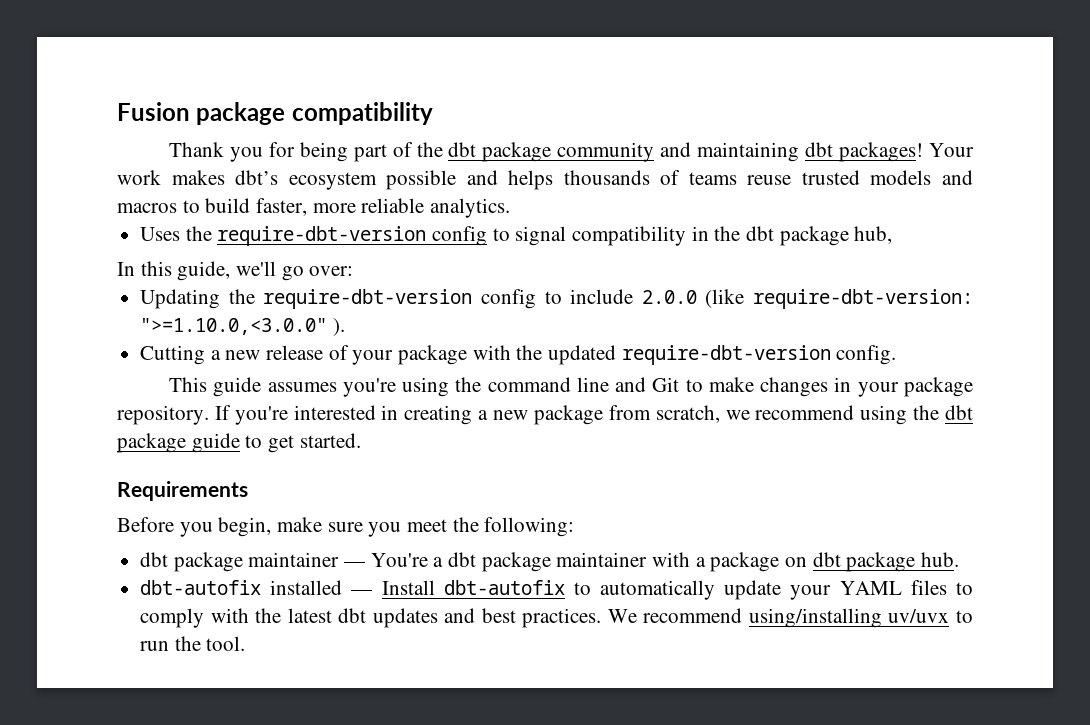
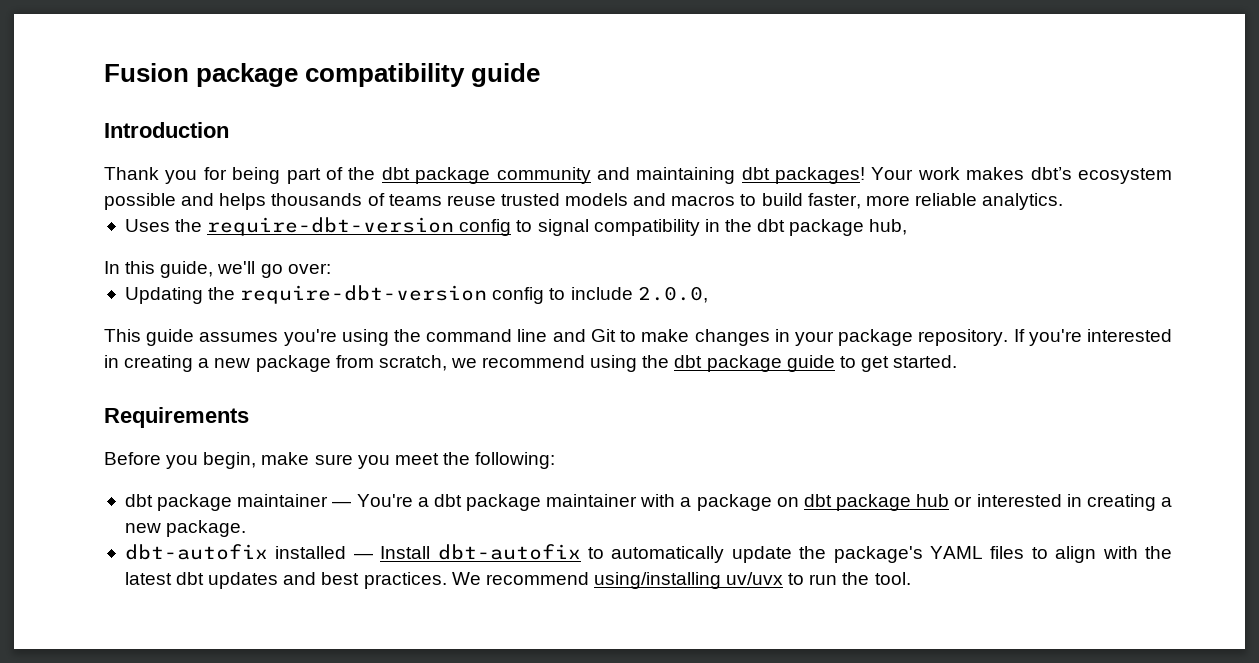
(433, 113) none -> [471,63,541,87] [104,122,229,138] guide // Introduction
[641,289,973,309] [140,318,345,336] [140,345,897,365] 2.0.0 (like require-dbt-version: ">=1.10.0,<3.0.0" ). // Cutting a new release of your package with the updated require-dbt-version config. -> [637,286,708,303] 2.0.0,
[921,552,960,567] hub. -> [916,494,1172,511] [124,520,247,537] hub or interested in creating a new package.
[790,585,832,600] your -> [799,546,923,563] the package's
[140,608,205,628] comply -> [1055,546,1097,563] align

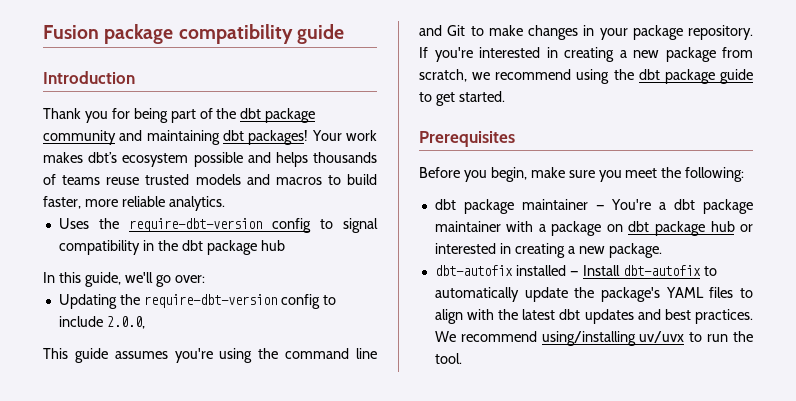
[869,219,908,235] hub, -> [260,240,285,251] hub
[104,407,249,428] Requirements -> [419,131,515,147] Prerequisites

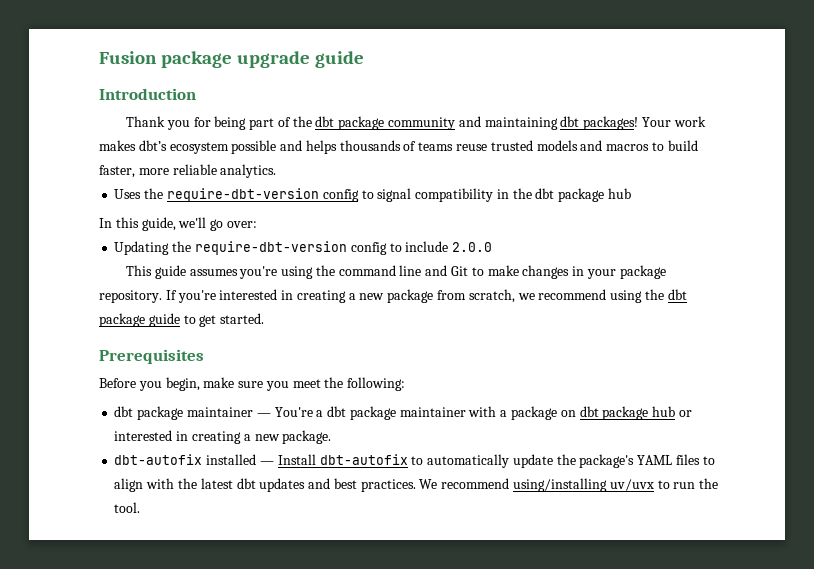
[178,24,293,44] compatibility -> [237,51,311,68] upgrade
[106,316,145,329] 2.0.0, -> [452,242,493,252] 2.0.0

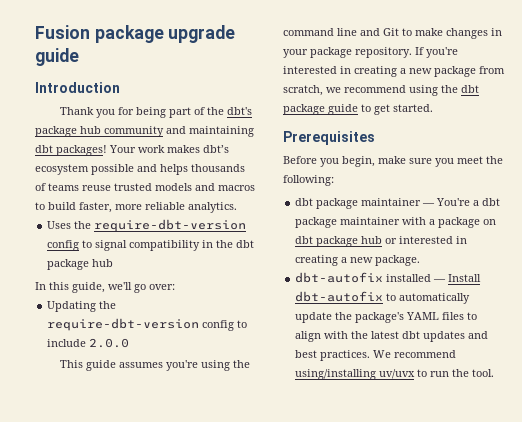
[315,116,385,130] dbt package -> [227,107,253,115] [35,126,101,137] dbt's package hub

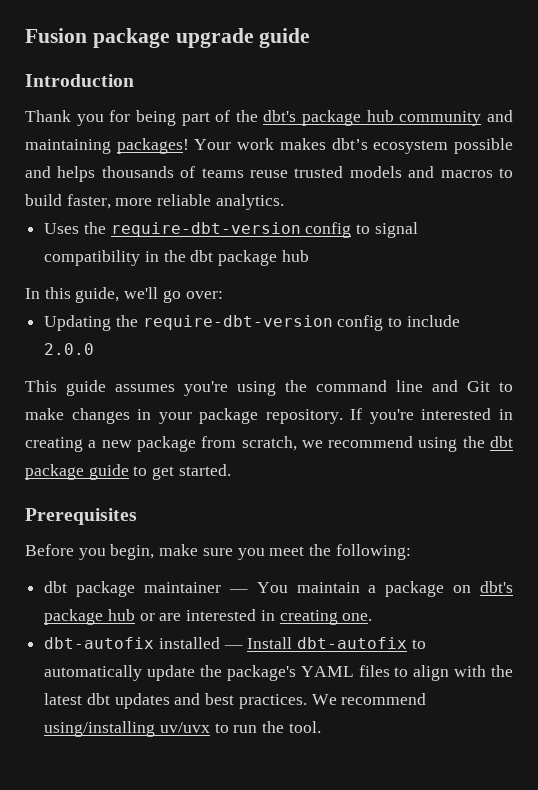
[35,145,53,153] dbt -> (111, 146) none
[436,198,501,206] [295,217,427,228] You're a dbt package maintainer with -> [256,582,360,593] You maintain
[295,236,314,244] dbt -> [479,581,513,593] dbt's
[399,236,468,244] [295,255,421,266] interested in creating a new package. -> [159,609,373,625] are interested in creating one.

